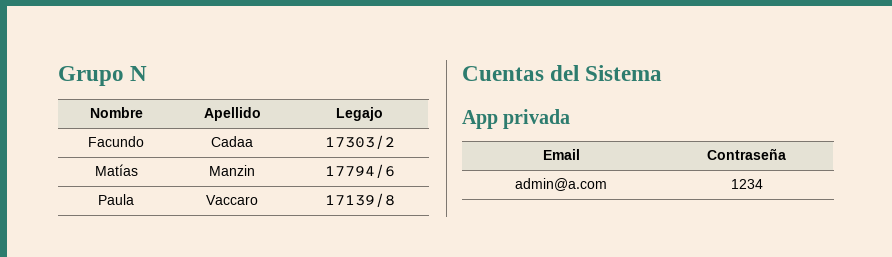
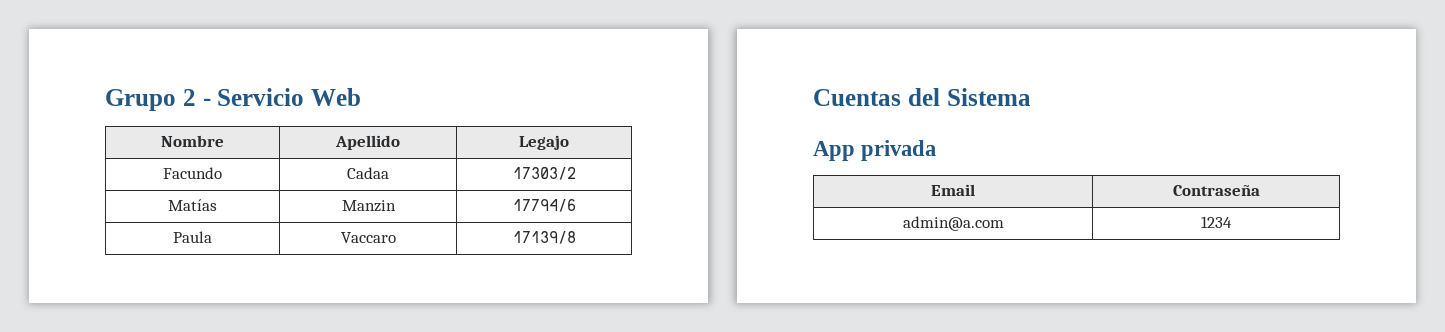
[130,66,148,81] N -> [182,88,361,106] 2 - Servicio Web

